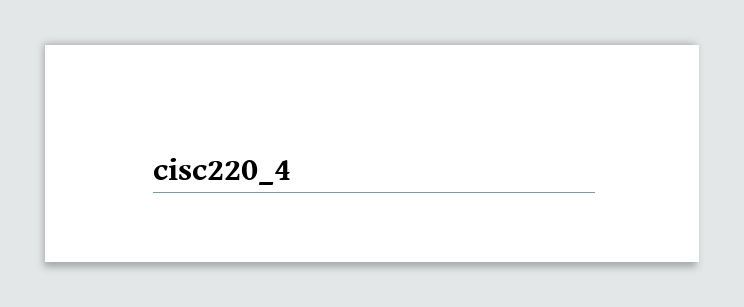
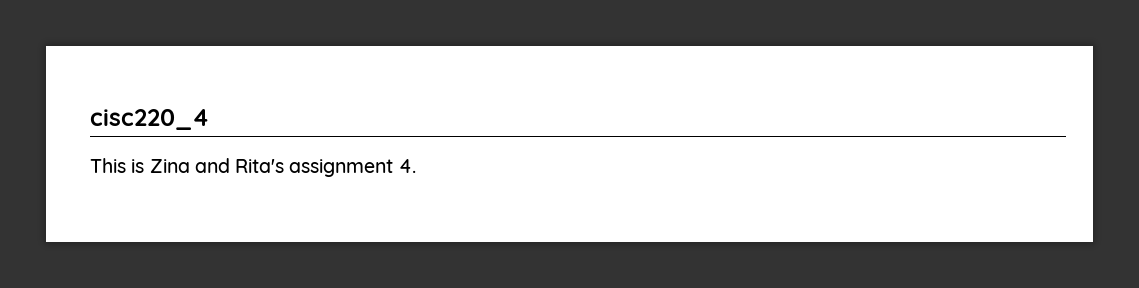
(291, 171) none -> [90,158,416,177] // This is Zina and Rita's assignment 4.

